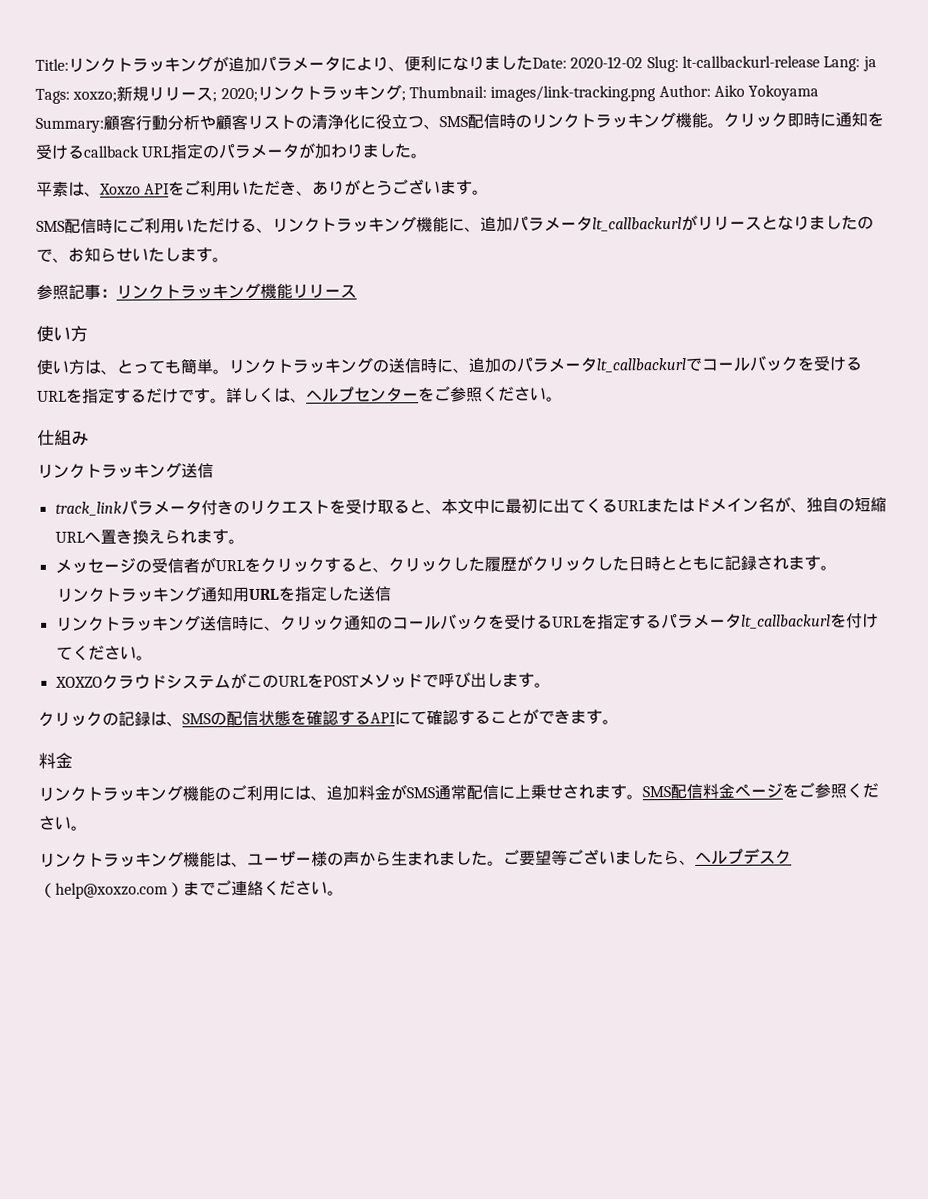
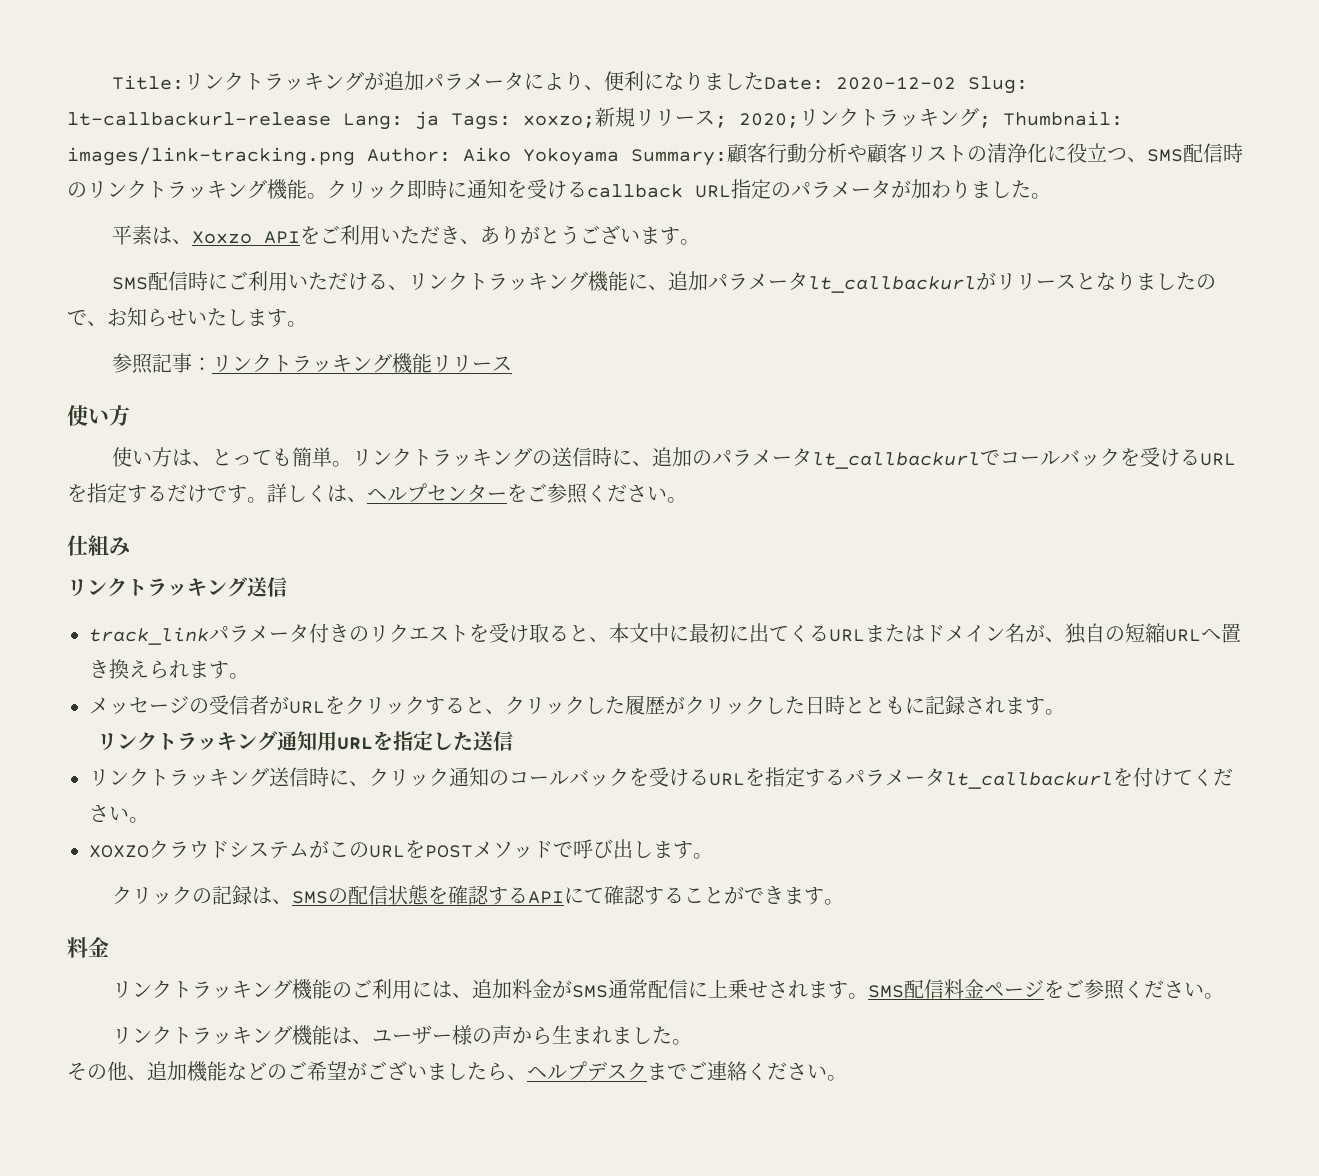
[503,849,568,866] ご要望等 -> [67,1061,367,1082] // その他、追加機能などのご希望が
[39,882,184,899] （help@xoxzo.com） -> (647, 1071) none

